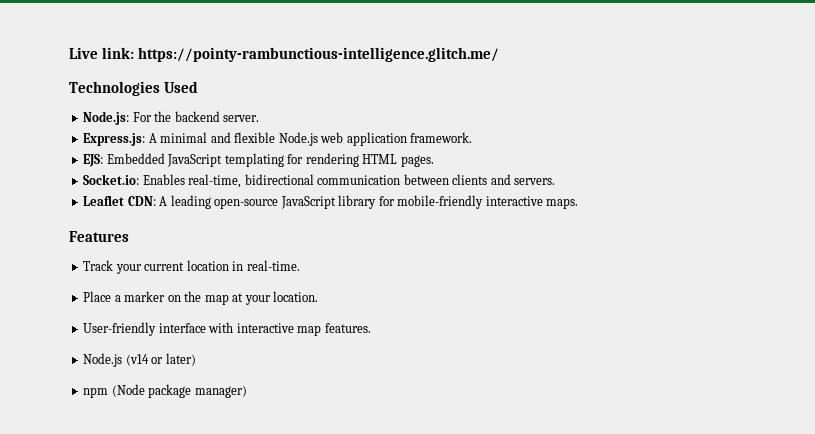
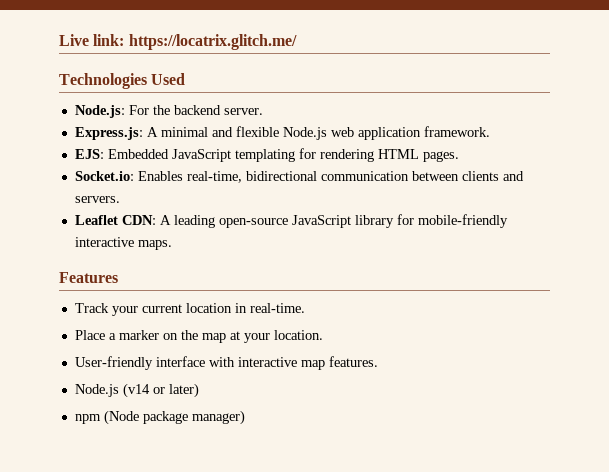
[137,47,499,62] https://pointy-rambunctious-intelligence.glitch.me/ -> [128,34,297,50] https://locatrix.glitch.me/

